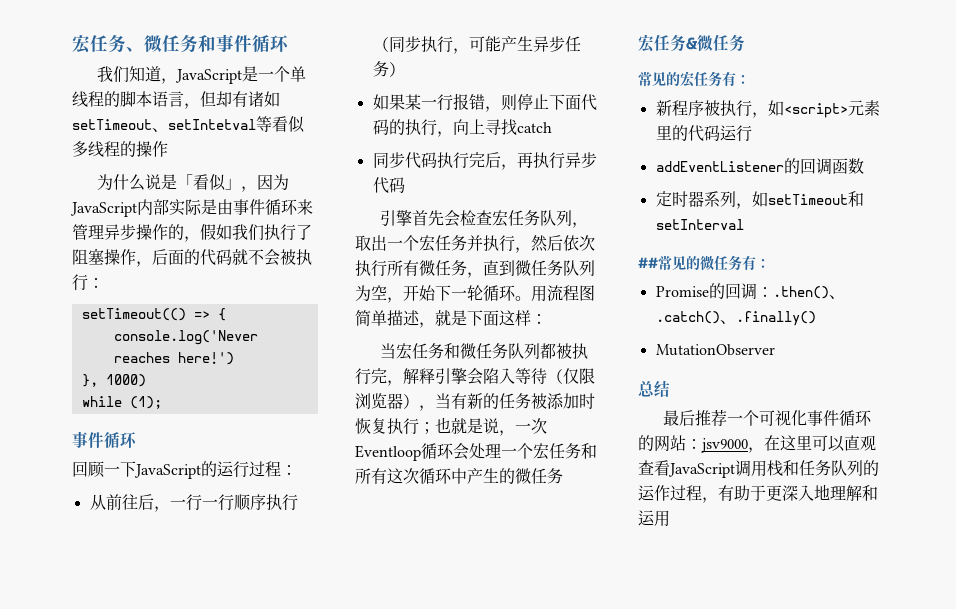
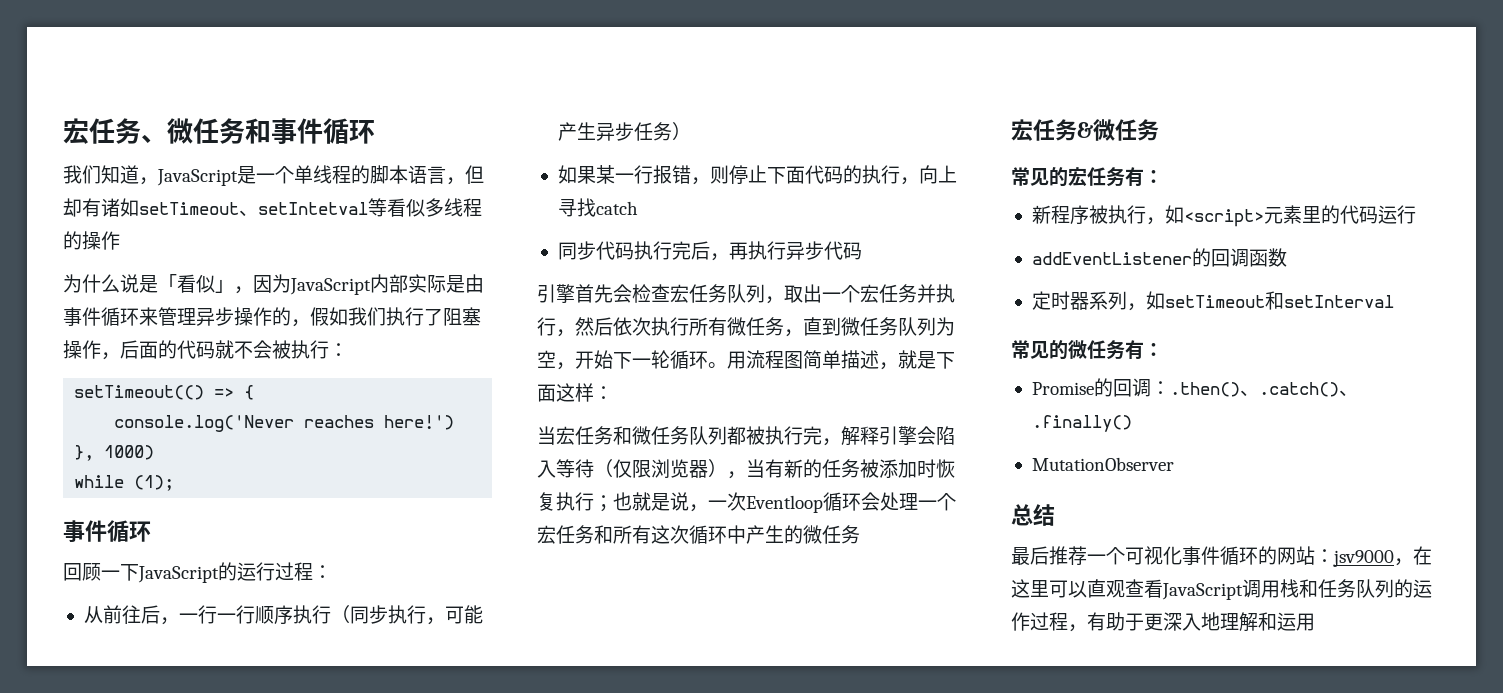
[638,257,658,268] ## -> (1394, 301) none

